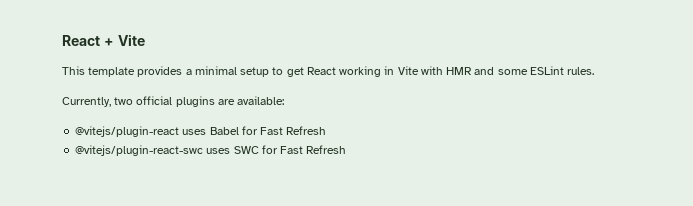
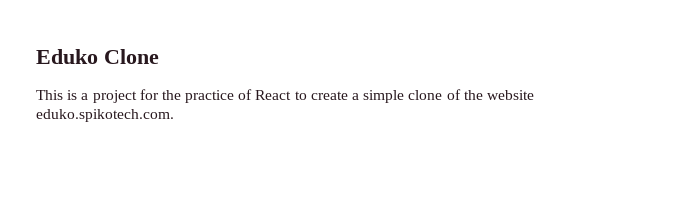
[62,34,145,46] [62,66,595,77] [62,96,285,107] [75,126,327,137] [75,145,347,156] React + Vite // This template provides a minimal setup to get React working in Vite with HMR and some ESLint rules. // Currently, two official plugins are available: // @vitejs/plugin-react uses Babel for Fast Refresh // @vitejs/plugin-react-swc uses SWC for Fast Refresh -> [36,49,159,64] [36,89,534,103] [36,109,174,122] Eduko Clone // This is a project for the practice of React to create a simple clone of the website eduko.spikotech.com.

